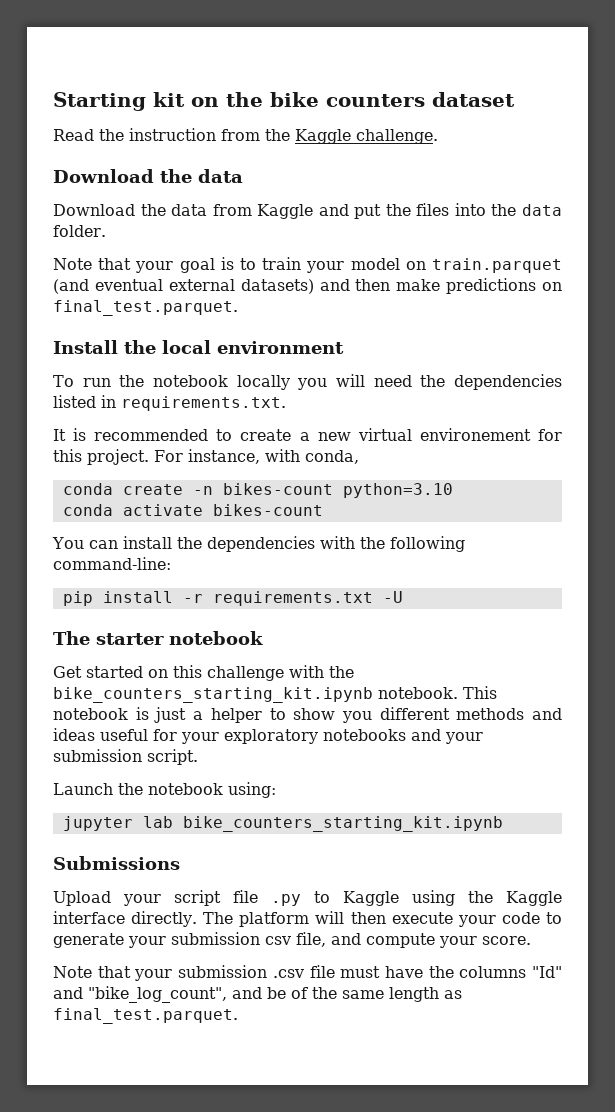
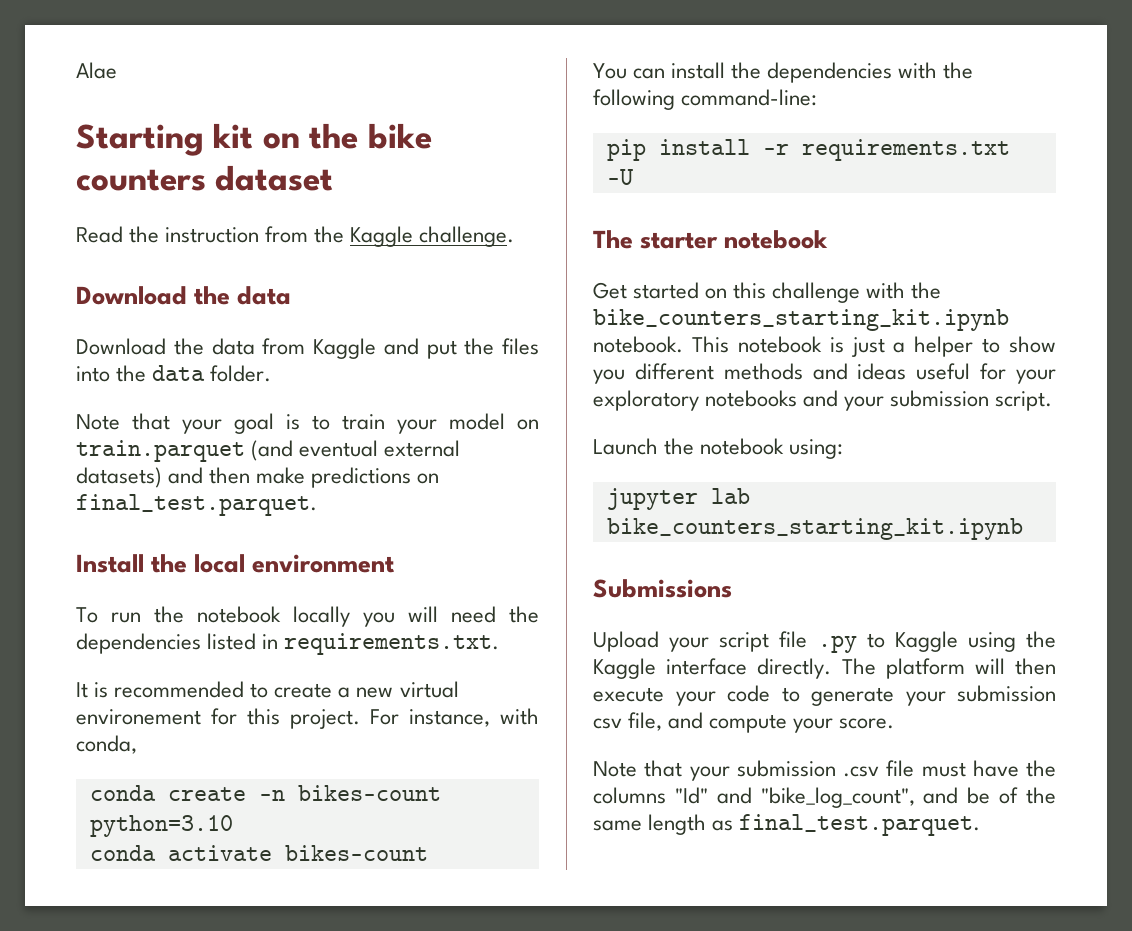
(53, 101) none -> [76,62,117,79] Alae //

